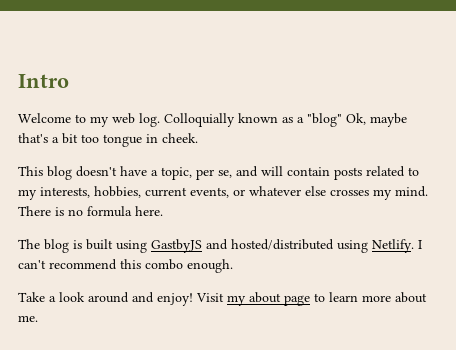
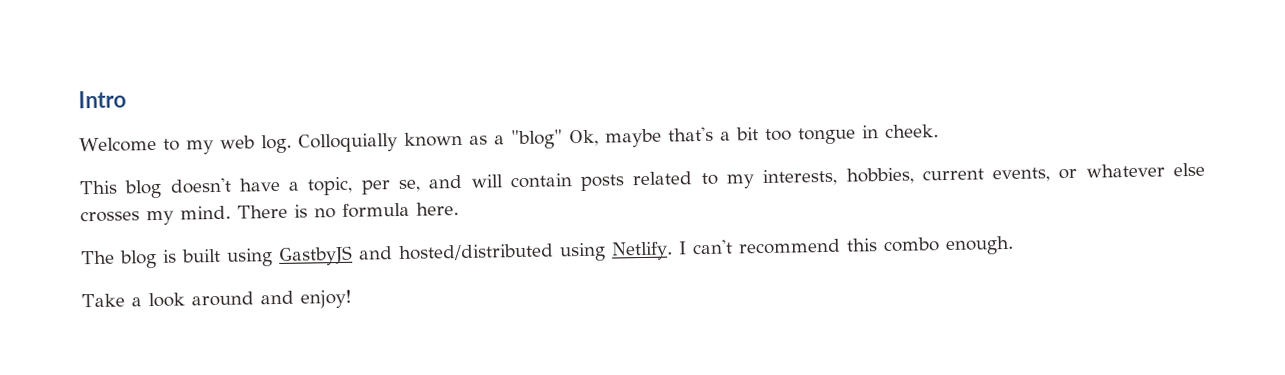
[196,292,427,306] [18,315,38,322] Visit my about page to learn more about me. -> (352, 299) none

